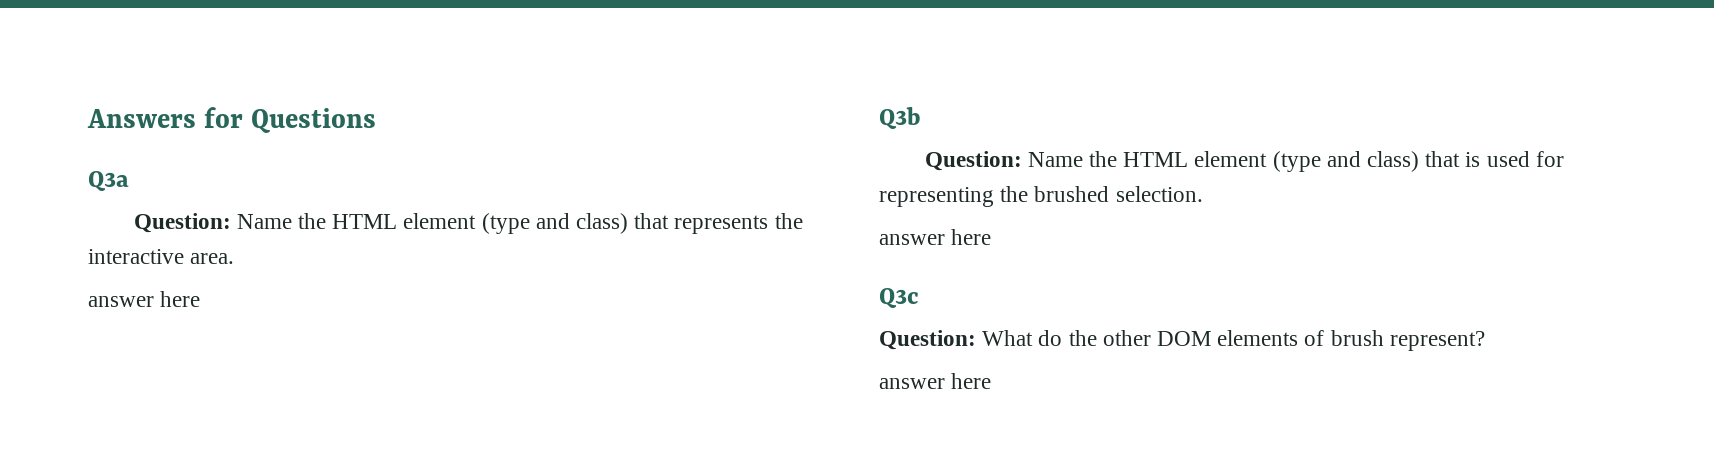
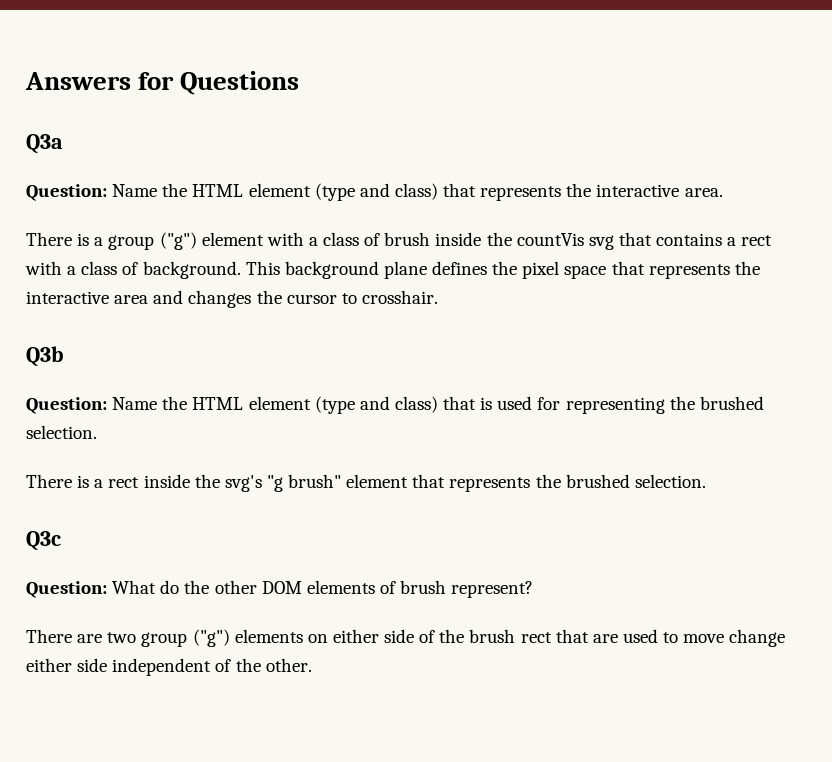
[88,291,201,307] answer here -> [26,232,773,250] [25,261,760,279] [26,290,438,308] There is a group ("g") element with a class of brush inside the countVis svg that contains a rect with a class of background. This background plane defines the pixel space that represents the interactive area and changes the cursor to crosshair.
[879,229,992,245] answer here -> [26,474,706,492] There is a rect inside the svg's "g brush" element that represents the brushed selection.
[879,373,992,389] answer here -> [26,629,786,647] [26,658,312,676] There are two group ("g") elements on either side of the brush rect that are used to move change either side independent of the other.

